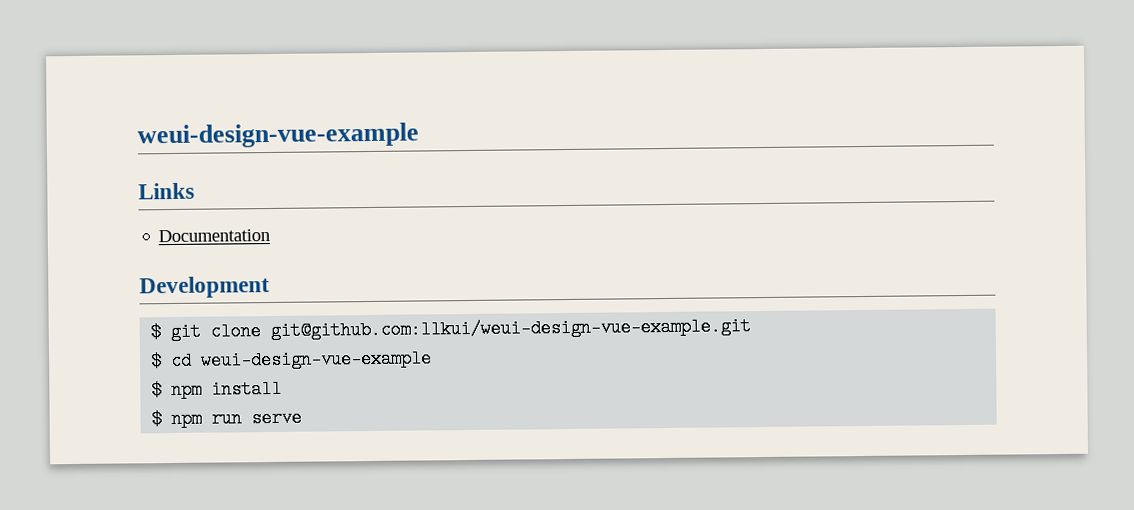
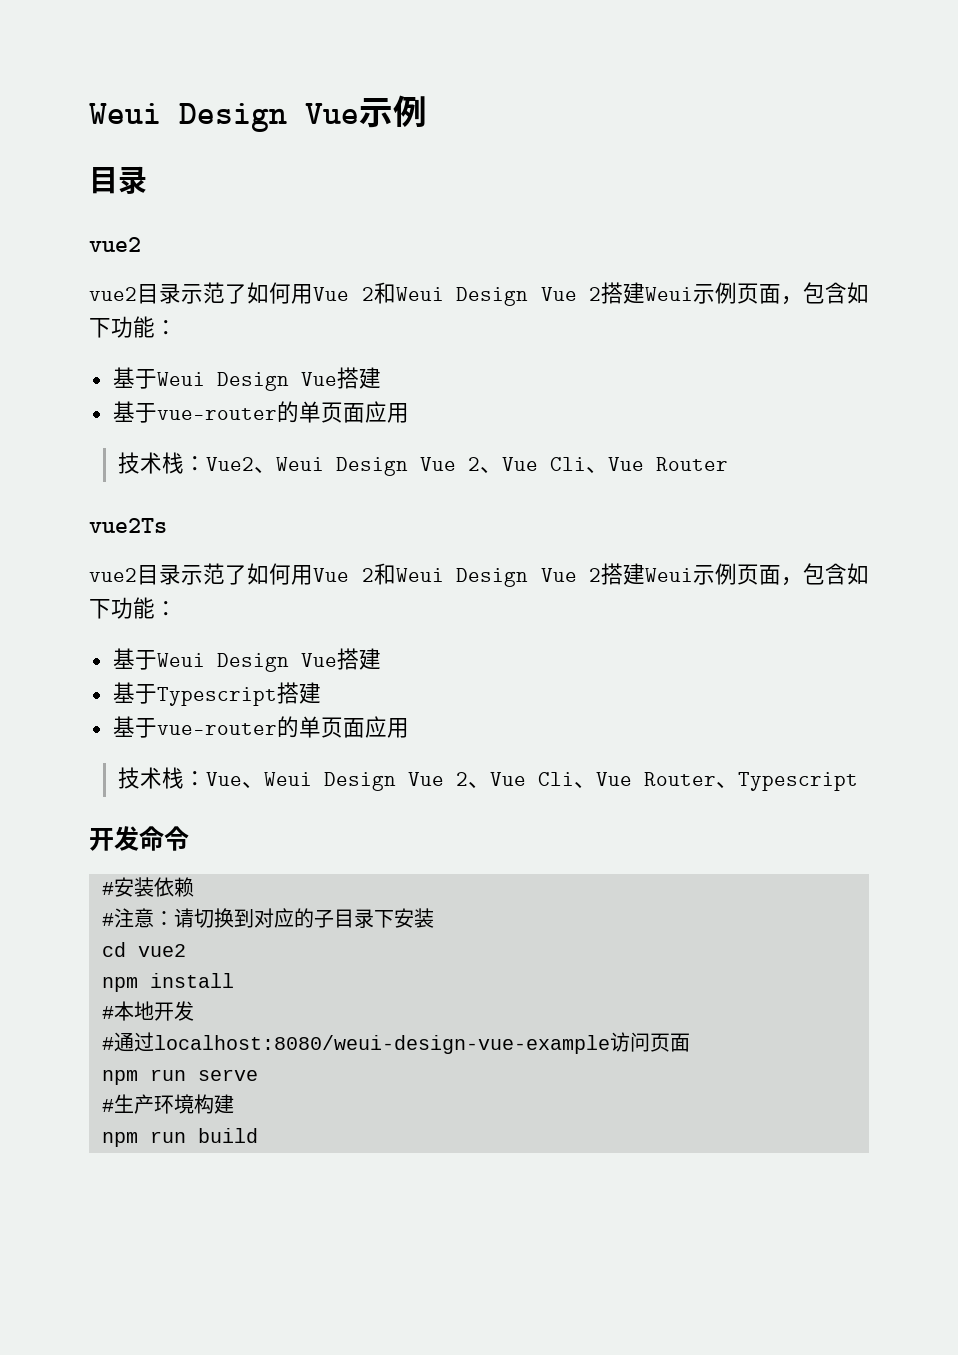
[137,122,419,149] [138,182,195,200] [158,228,271,243] [139,276,270,299] [150,317,752,342] [150,349,433,371] [151,379,283,400] [151,408,303,429] weui-design-vue-example // Links // Documentation // Development // $ git clone git@github.com:llkui/weui-design-vue-example.git // $ cd weui-design-vue-example // $ npm install // $ npm run serve -> [89,95,427,132] [89,166,147,194] [89,237,141,252] [89,282,869,306] [89,316,177,338] [112,367,381,391] [112,401,409,423] [117,452,728,476] [89,518,167,533] [89,563,869,587] [89,597,177,619] [112,648,381,672] [112,682,321,706] [112,716,409,738] [117,767,858,791] [89,826,189,851] [101,877,194,897] [101,908,434,928] [101,942,186,957] [101,973,234,992] [101,1001,194,1021] [101,1032,690,1054] [101,1069,258,1085] [101,1094,234,1114] [101,1128,258,1147] Weui Design Vue示例 // 目录 // vue2 // vue2目录示范了如何用Vue 2和Weui Design Vue 2搭建Weui示例页面，包含如下功能： // 基于Weui Design Vue搭建 // 基于vue-router的单页面应用 // 技术栈：Vue2、Weui Design Vue 2、Vue Cli、Vue Router // vue2Ts // vue2目录示范了如何用Vue 2和Weui Design Vue 2搭建Weui示例页面，包含如下功能： // 基于Weui Design Vue搭建 // 基于Typescript搭建 // 基于vue-router的单页面应用 // 技术栈：Vue、Weui Design Vue 2、Vue Cli、Vue Router、Typescript // 开发命令 // #安装依赖 // #注意：请切换到对应的子目录下安装 // cd vue2 // npm install // #本地开发 // #通过localhost:8080/weui-design-vue-example访问页面 // npm run serve // #生产环境构建 // npm run build

